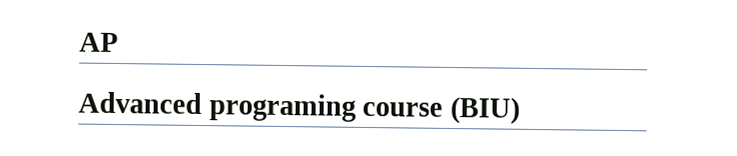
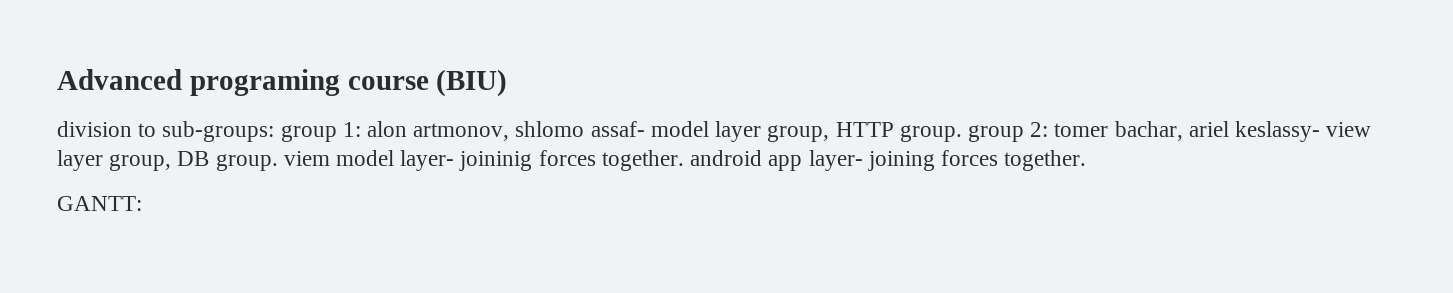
[79,32,118,53] AP // -> (57, 79) none
(521, 110) none -> [57,121,1372,142] [57,150,1087,171] [57,196,142,211] // division to sub-groups: group 1: alon artmonov, shlomo assaf- model layer group, HTTP group. group 2: tomer bachar, ariel keslassy- view layer group, DB group. viem model layer- joininig forces together. android app layer- joining forces together. // GANTT:

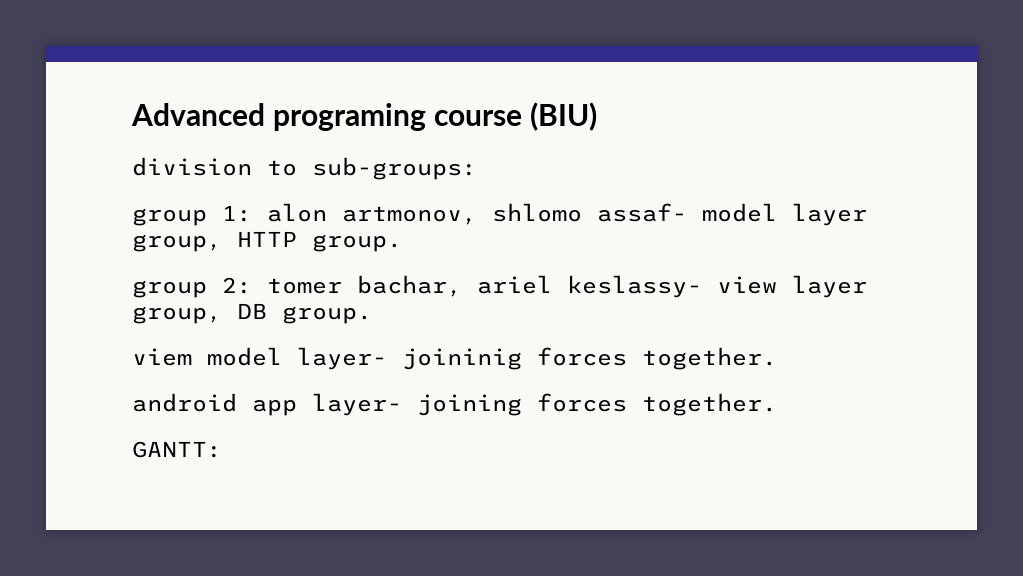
(275, 131) none -> (477, 168) //
(962, 133) none -> (402, 243) //
(278, 162) none -> (372, 315) //
(684, 160) none -> (777, 358) //

